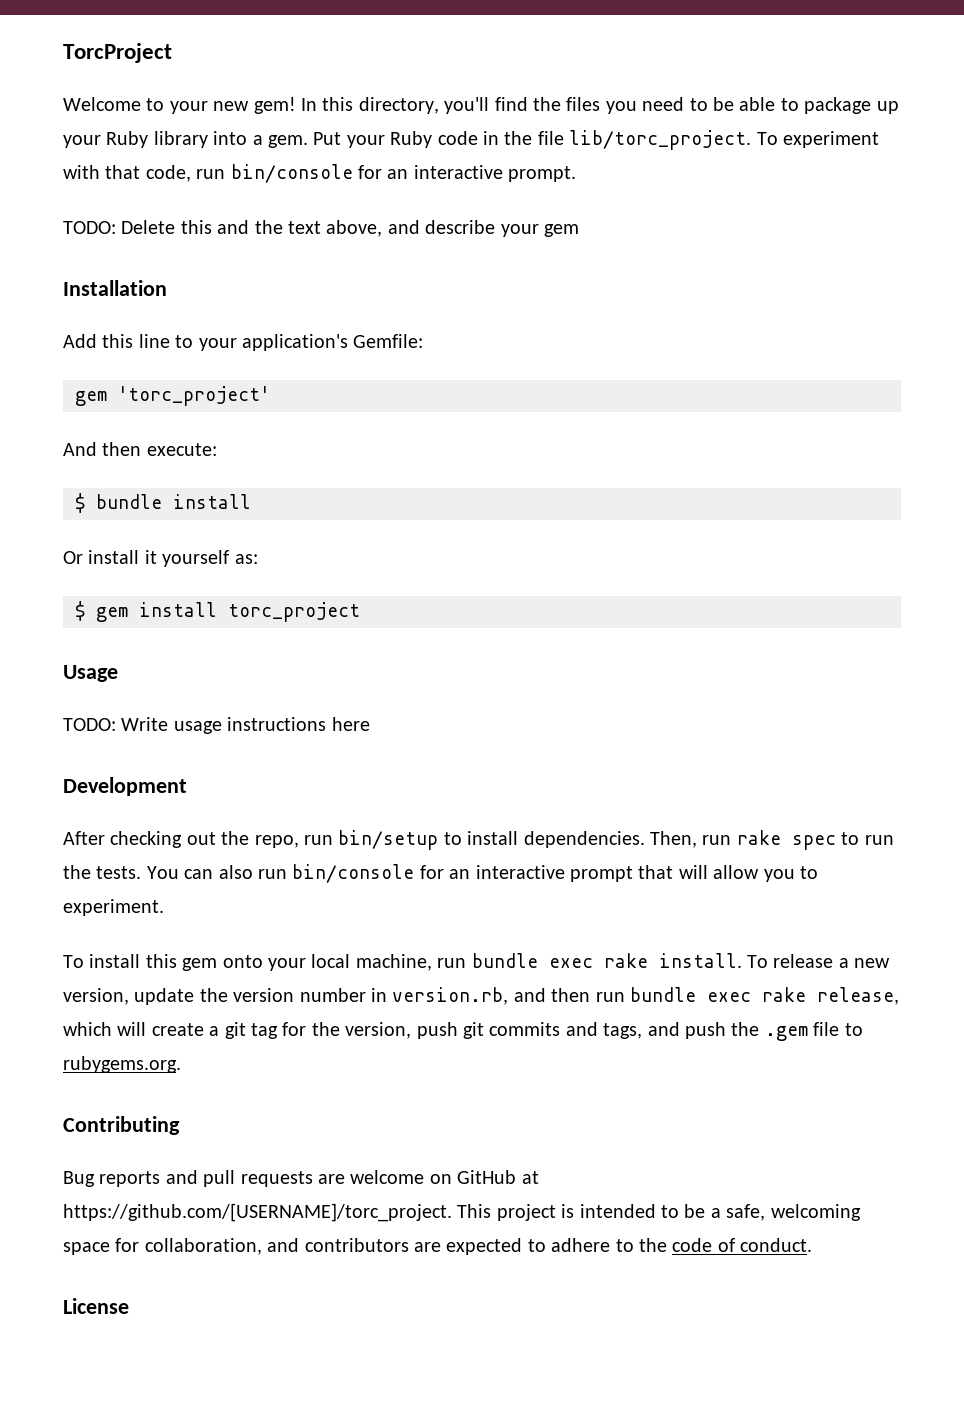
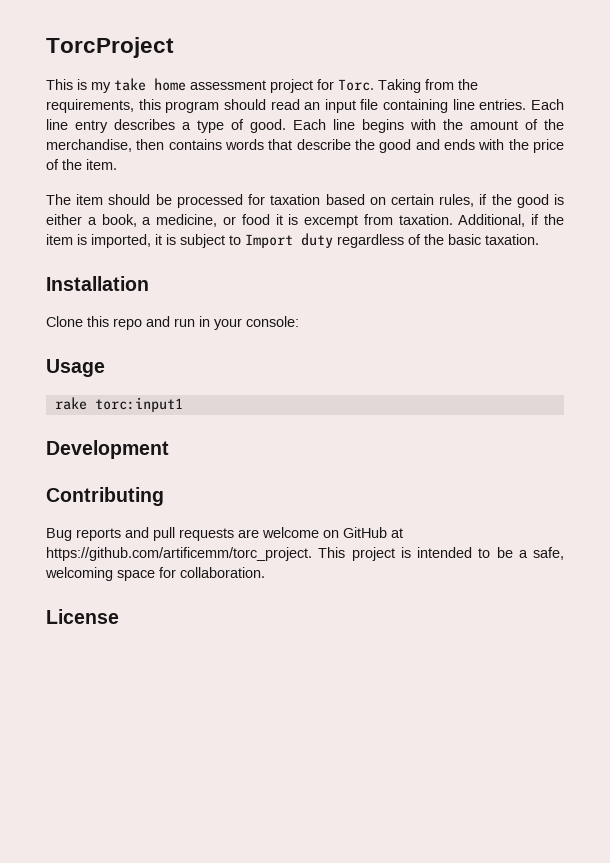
[63,97,899,114] [63,130,879,150] [63,164,577,183] [63,220,579,237] [63,280,167,296] [63,334,424,351] [75,386,270,406] [63,442,217,456] [75,493,251,513] [63,550,258,567] [75,601,360,622] [63,665,118,682] [63,717,370,734] [63,777,187,796] [63,830,894,850] [63,864,818,883] [63,899,164,916] [63,953,891,971] [63,987,899,1005] [63,1022,863,1041] [63,1056,181,1073] Welcome to your new gem! In this directory, you'll find the files you need to be able to package up your Ruby library into a gem. Put your Ruby code in the file lib/torc_project. To experiment with that code, run bin/console for an interactive prompt. // TODO: Delete this and the text above, and describe your gem // Installation // Add this line to your application's Gemfile: // gem 'torc_project' // And then execute: // $ bundle install // Or install it yourself as: // $ gem install torc_project // Usage // TODO: Write usage instructions here // Development // After checking out the repo, run bin/setup to install dependencies. Then, run rake spec to run the tests. You can also run bin/console for an interactive prompt that will allow you to experiment. // To install this gem onto your local machine, run bundle exec rake install. To release a new version, update the version number in version.rb, and then run bundle exec rake release, which will create a git tag for the version, push git commits and tags, and push the .gem file to rubygems.org. -> [46,78,478,93] [46,99,564,113] [46,119,564,133] [46,139,564,153] [46,159,117,170] [46,194,565,208] [46,214,564,228] [46,233,539,248] [46,276,149,291] [46,316,299,330] [46,359,105,377] [54,397,183,412] [46,440,169,459] This is my take home assessment project for Torc. Taking from the requirements, this program should read an input file containing line entries. Each line entry describes a type of good. Each line begins with the amount of the merchandise, then contains words that describe the good and ends with the price of the item. // The item should be processed for taxation based on certain rules, if the good is either a book, a medicine, or food it is excempt from taxation. Additional, if the item is imported, it is subject to Import duty regardless of the basic taxation. // Installation // Clone this repo and run in your console: // Usage // rake torc:input1 // Development
[63,1203,452,1222] https://github.com/[USERNAME]/torc_project. -> [46,547,312,561] https://github.com/artificemm/torc_project.
[144,1238,813,1255] collaboration, and contributors are expected to adhere to the code of conduct. -> [180,567,265,578] collaboration.

